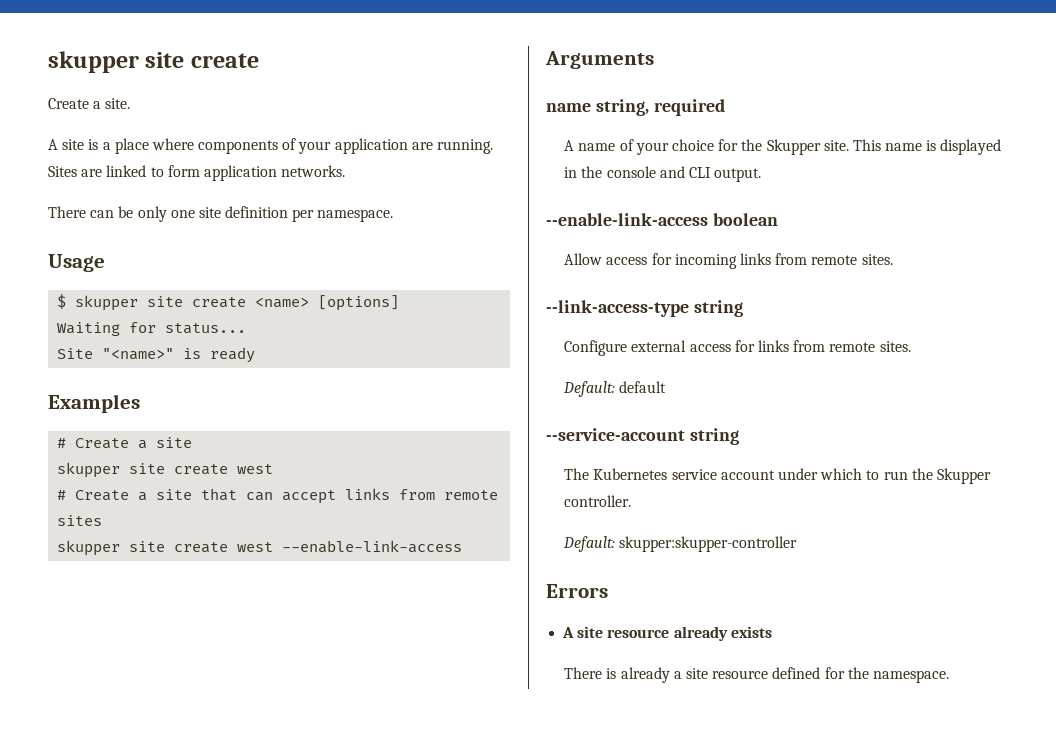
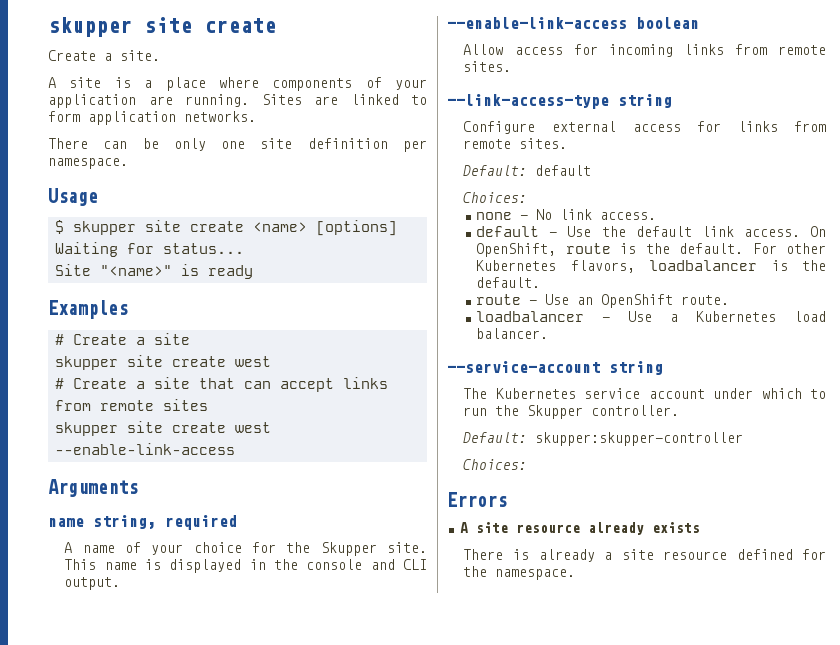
(667, 387) none -> [463,192,528,203] [476,209,657,220] [476,226,826,237] [476,243,826,257] [476,260,826,273] [476,277,541,288] [476,294,730,308] [476,311,826,322] [476,328,549,339] // Choices: // none - No link access. // default - Use the default link access. On OpenShift, route is the default. For other Kubernetes flavors, loadbalancer is the default. // route - Use an OpenShift route. // loadbalancer - Use a Kubernetes load balancer.
(798, 544) none -> [463,459,528,470] // Choices:

